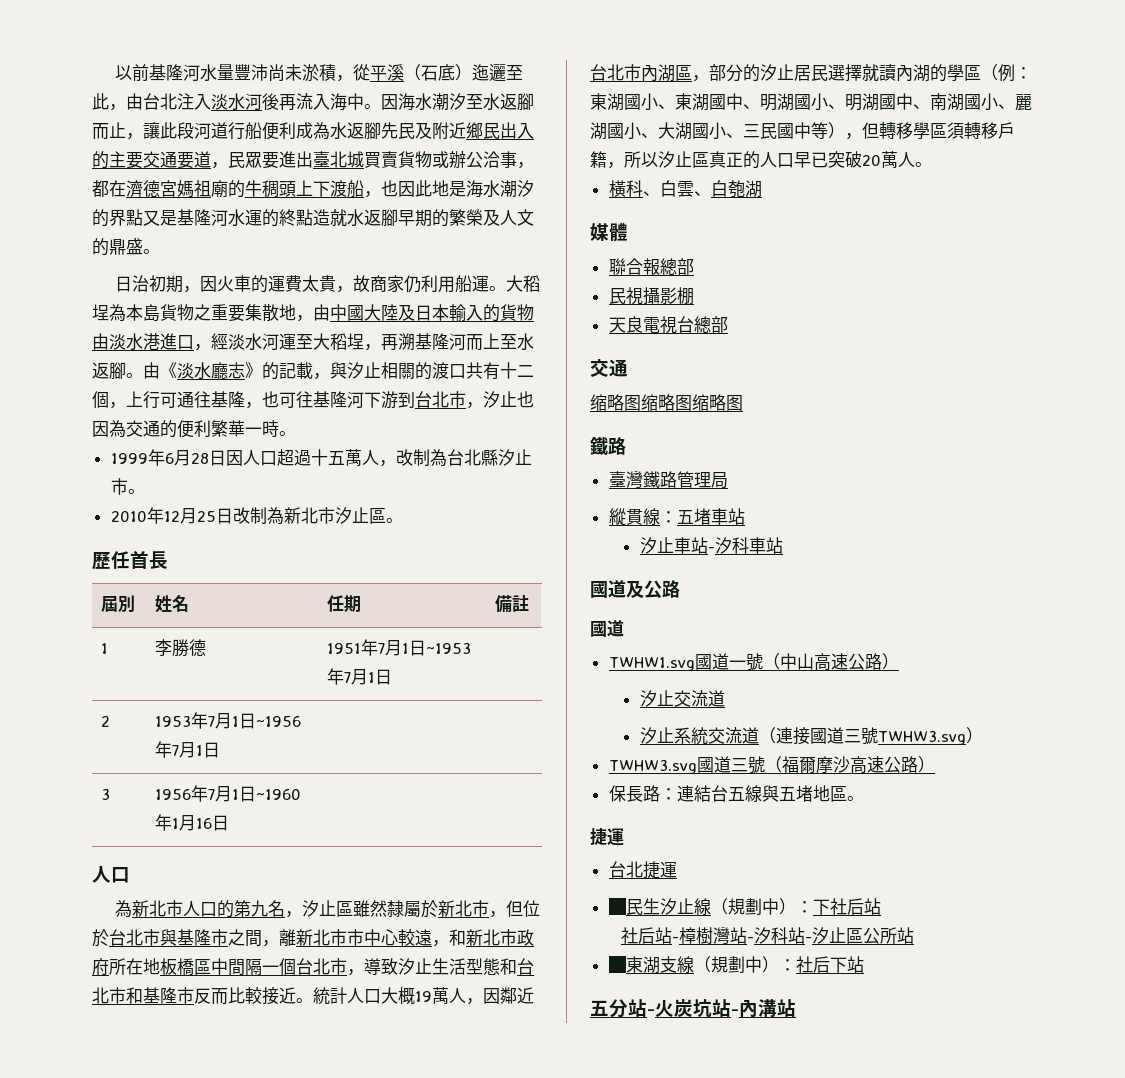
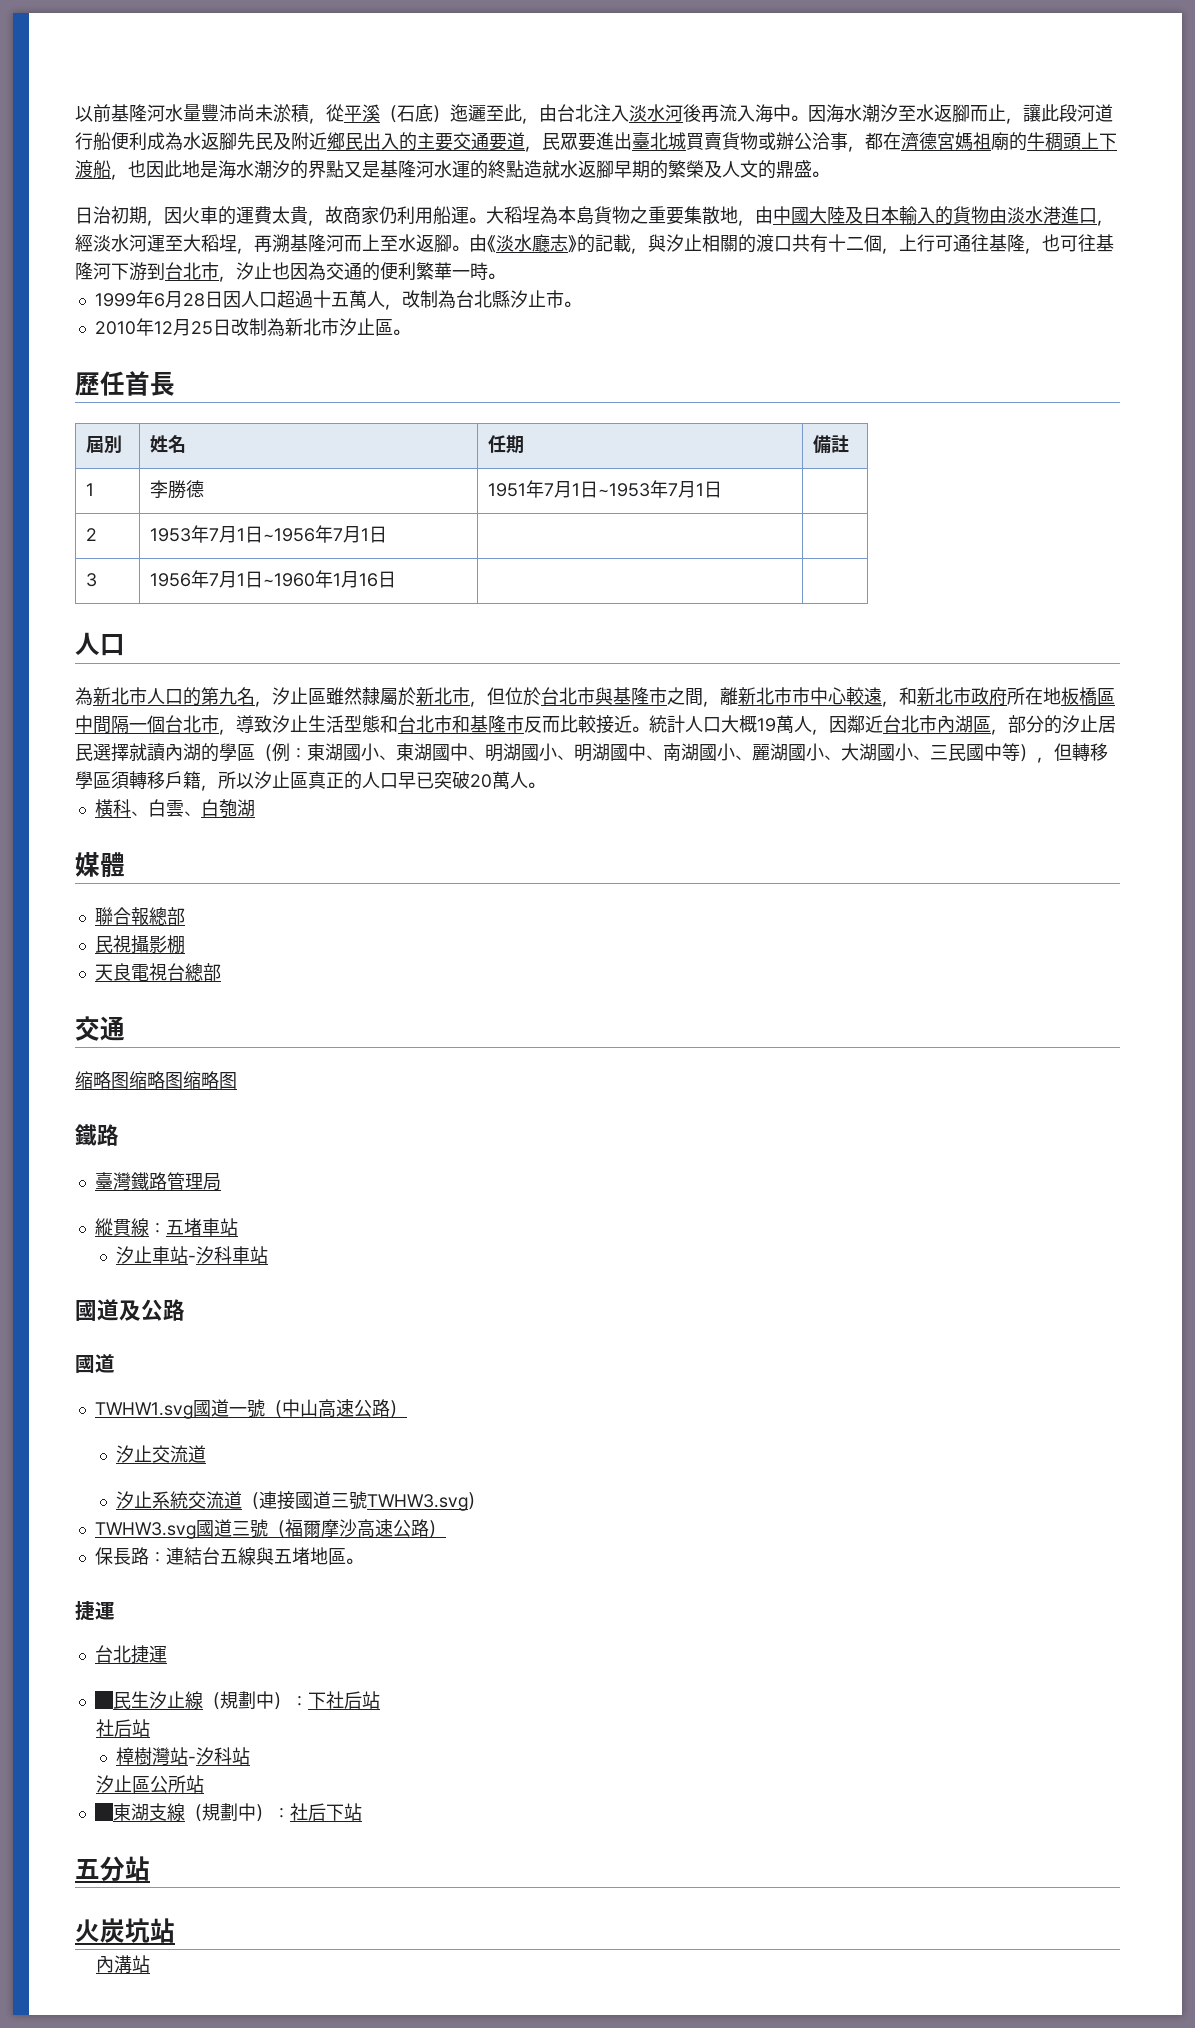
[672,937,680,942] - -> (151, 1728) //
[805,937,813,942] - -> (250, 1756) //
[647,1009,655,1015] - -> (150, 1868) //
[731,1009,739,1015] - -> (175, 1930) //

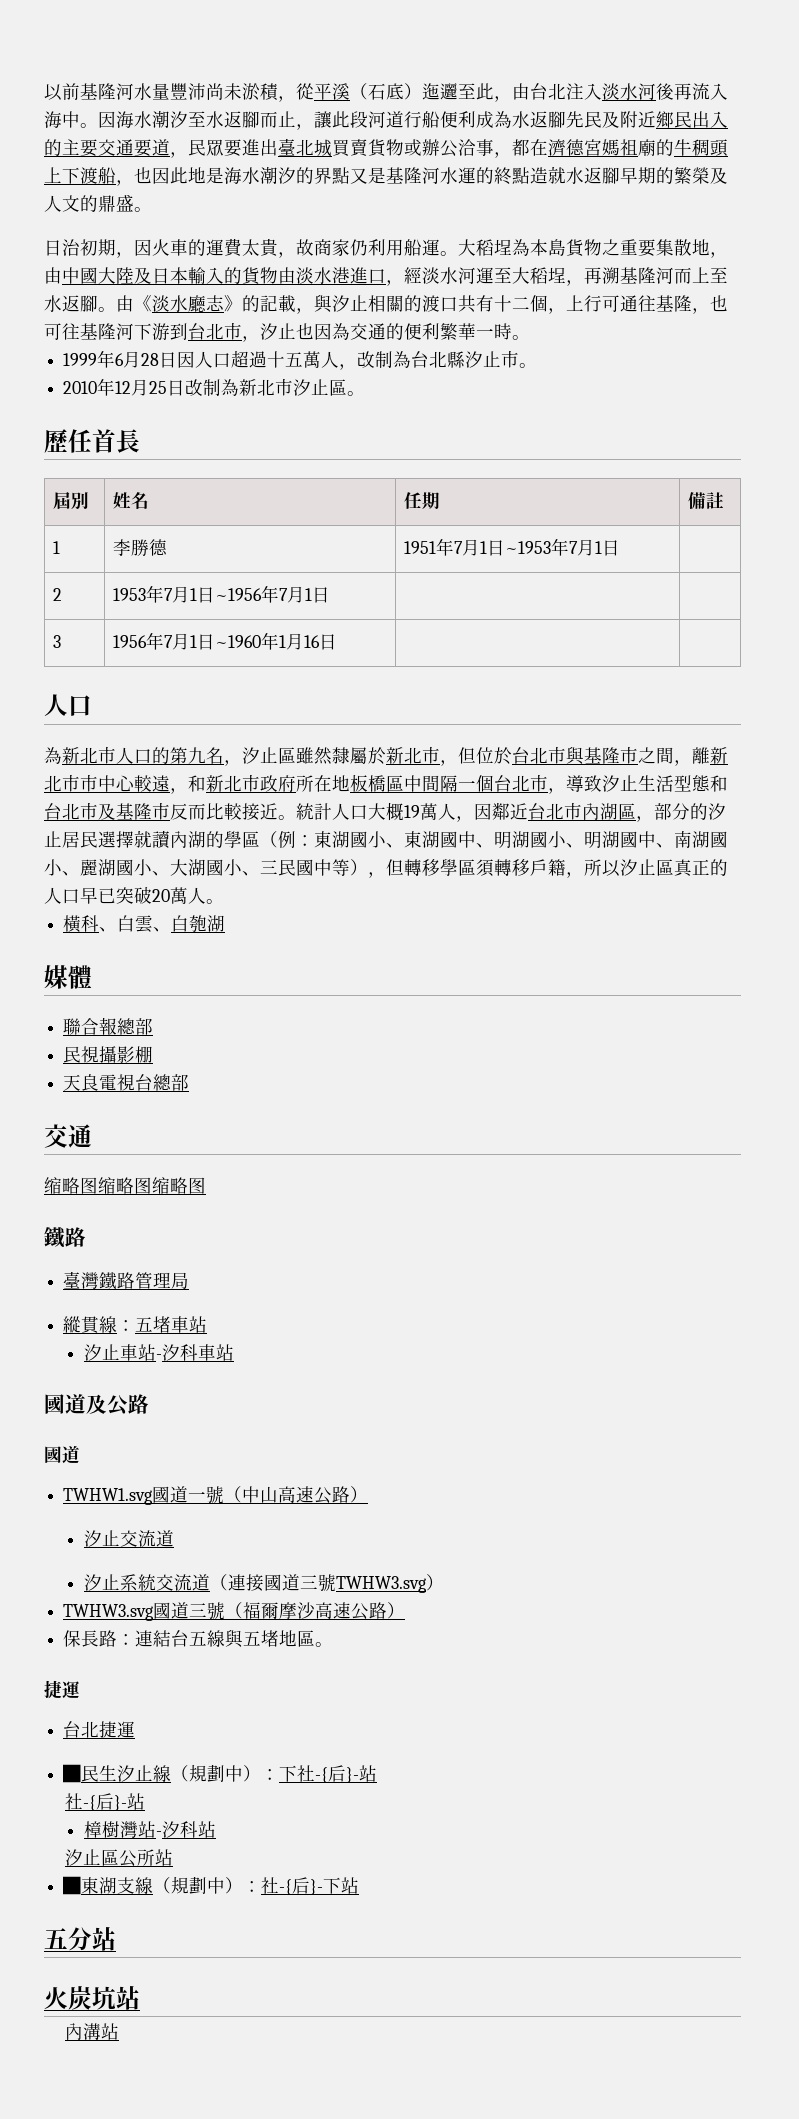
[452,715,470,733] 和 -> [98,803,116,820] 及
[343,1691,362,1709] 后 -> [315,1765,360,1783] -{后}-
[114,1719,133,1737] 后 -> [82,1793,127,1811] -{后}-
[307,1803,326,1821] 后 -> [279,1877,324,1895] -{后}-

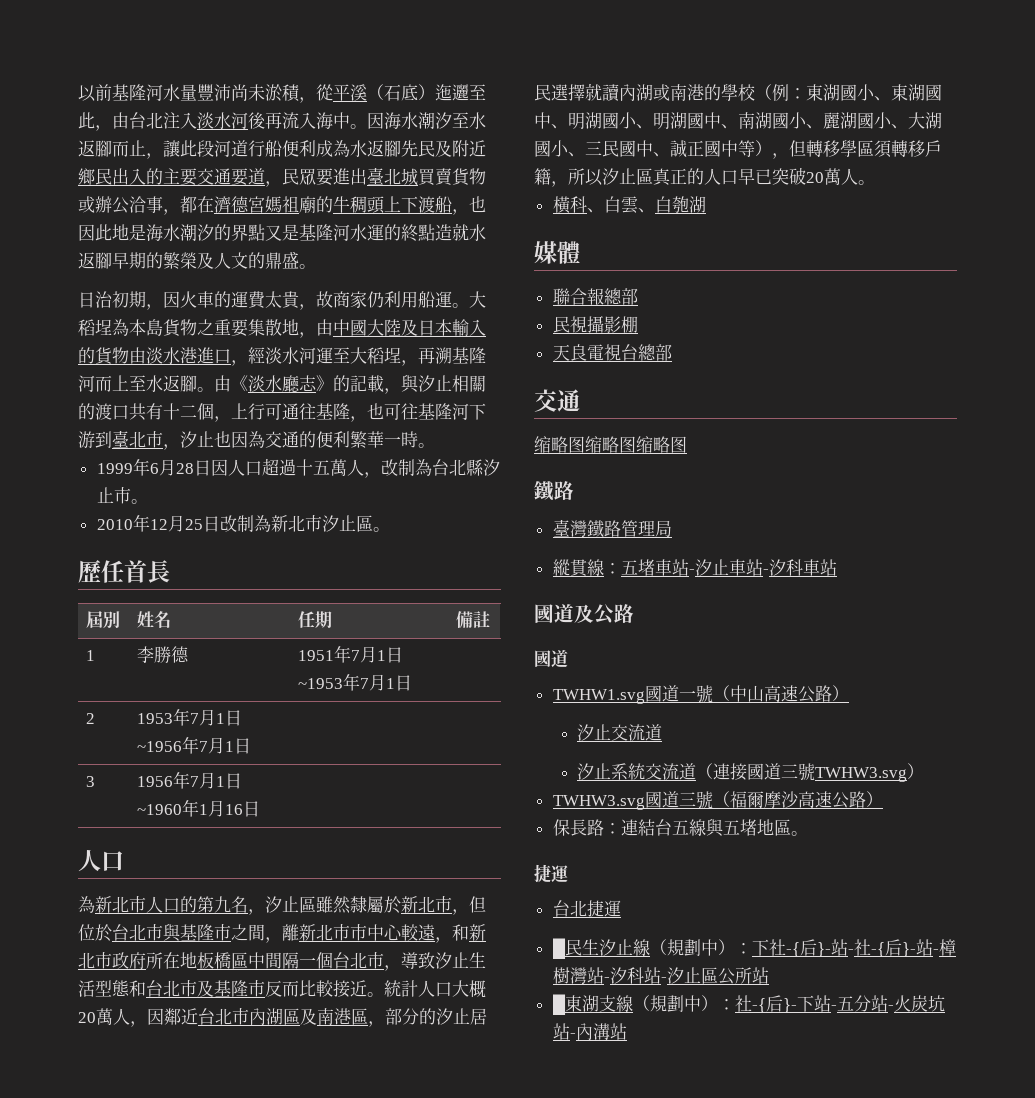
[188,323,206,340] 台 -> [112,430,129,448] 臺
[404,805,420,818] 19 -> [78,1012,96,1023] 20
(636, 811) none -> [300,1008,368,1025] 及南港區
[206,831,260,848] 的學區 -> [653,84,756,101] 或南港的學校
(332, 867) none -> [653,140,738,158] 、誠正國中
(208, 1324) // -> [688,569,695,574] -
[64,1793,145,1811] // 社-{后}-站 // -> [847,939,939,957] -社-{后}-站-
(216, 1829) // -> [660,977,667,982] -
(360, 1885) // -> [830,1005,837,1010] -
(116, 1939) // -> [887,1005,894,1010] -
(140, 1998) // -> [569,1033,576,1038] -

